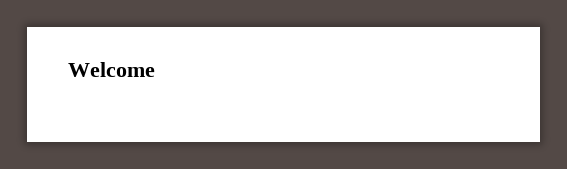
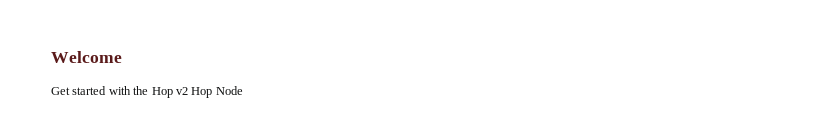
(155, 69) none -> [51,86,243,98] // Get started with the Hop v2 Hop Node

